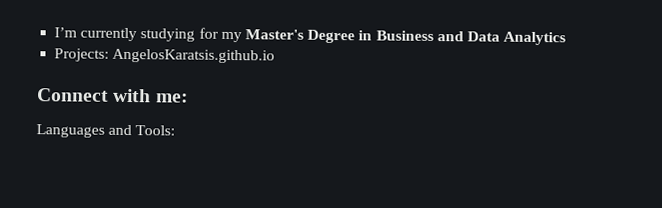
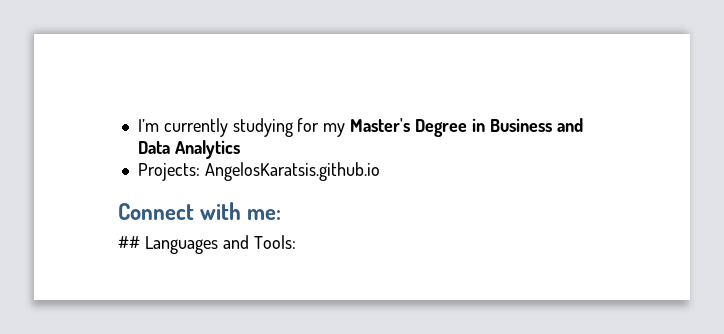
(189, 98) none -> [118,236,140,249] ##

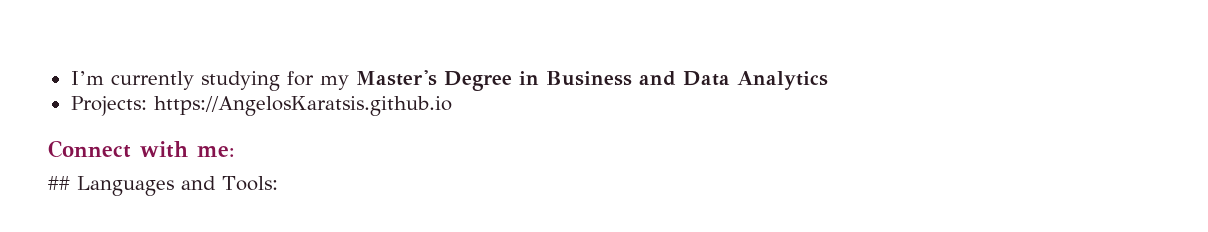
[204,162,380,181] AngelosKaratsis.github.io -> [153,96,452,116] https://AngelosKaratsis.github.io

